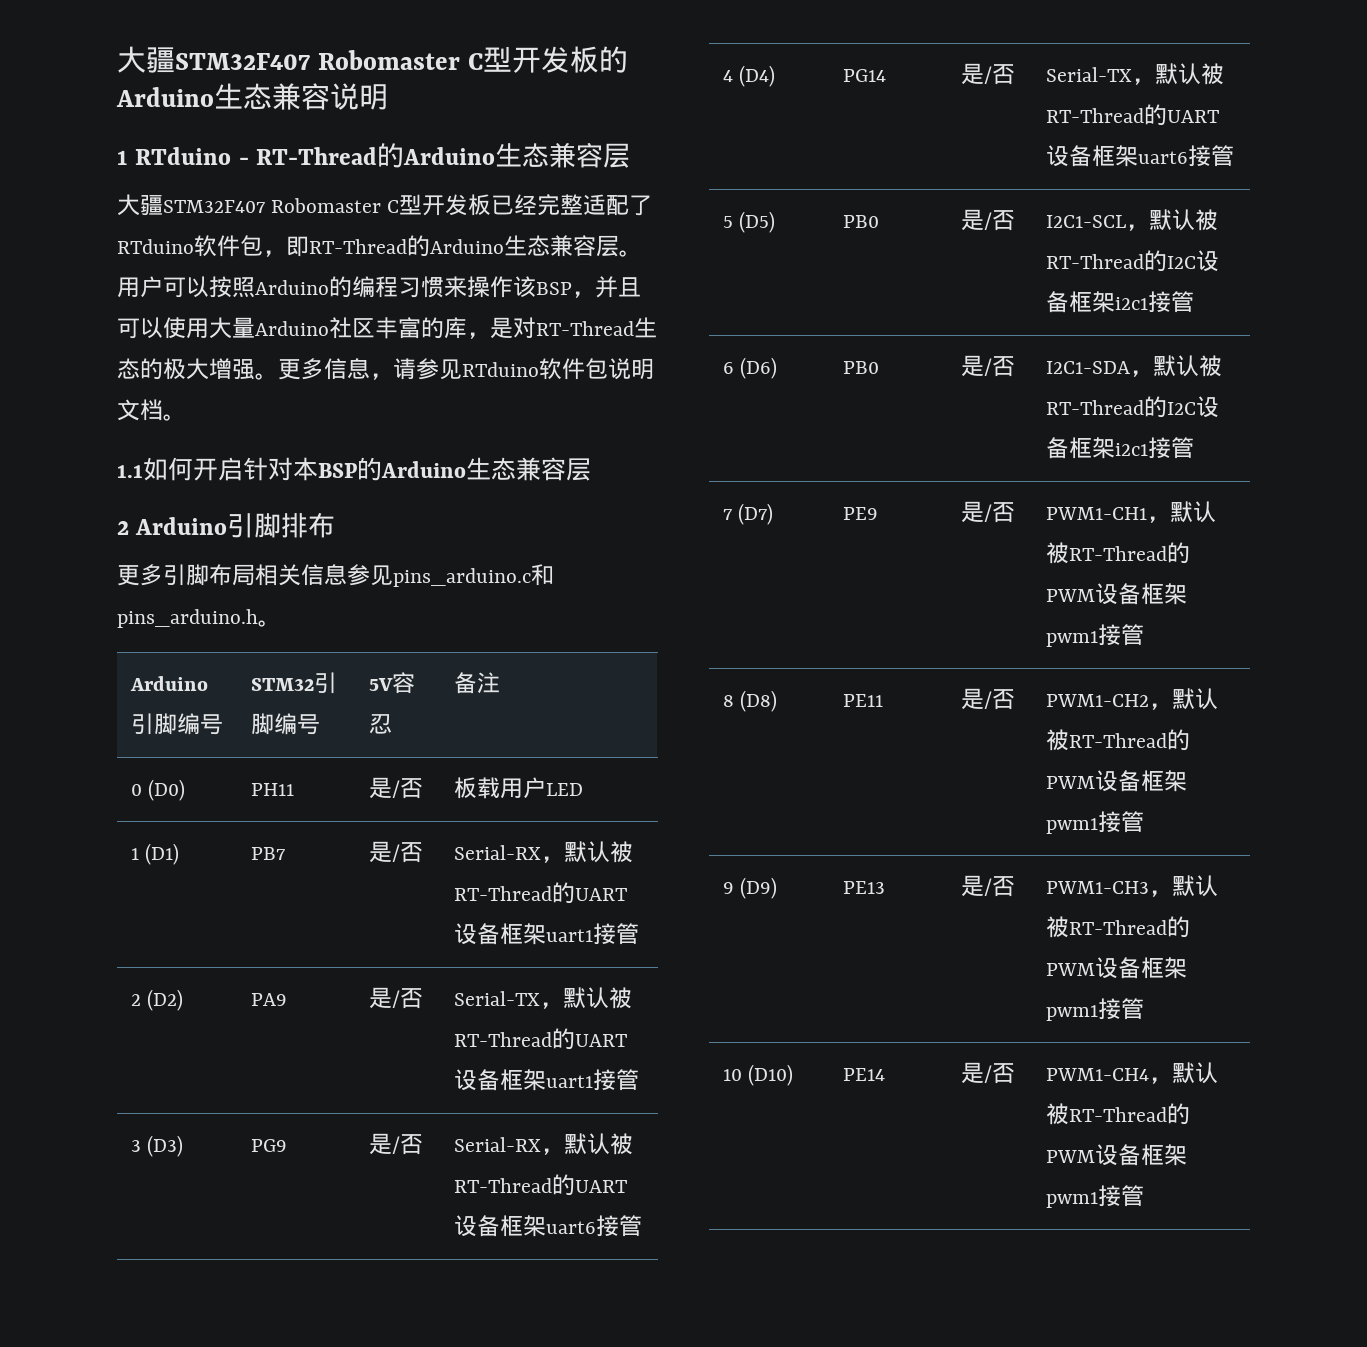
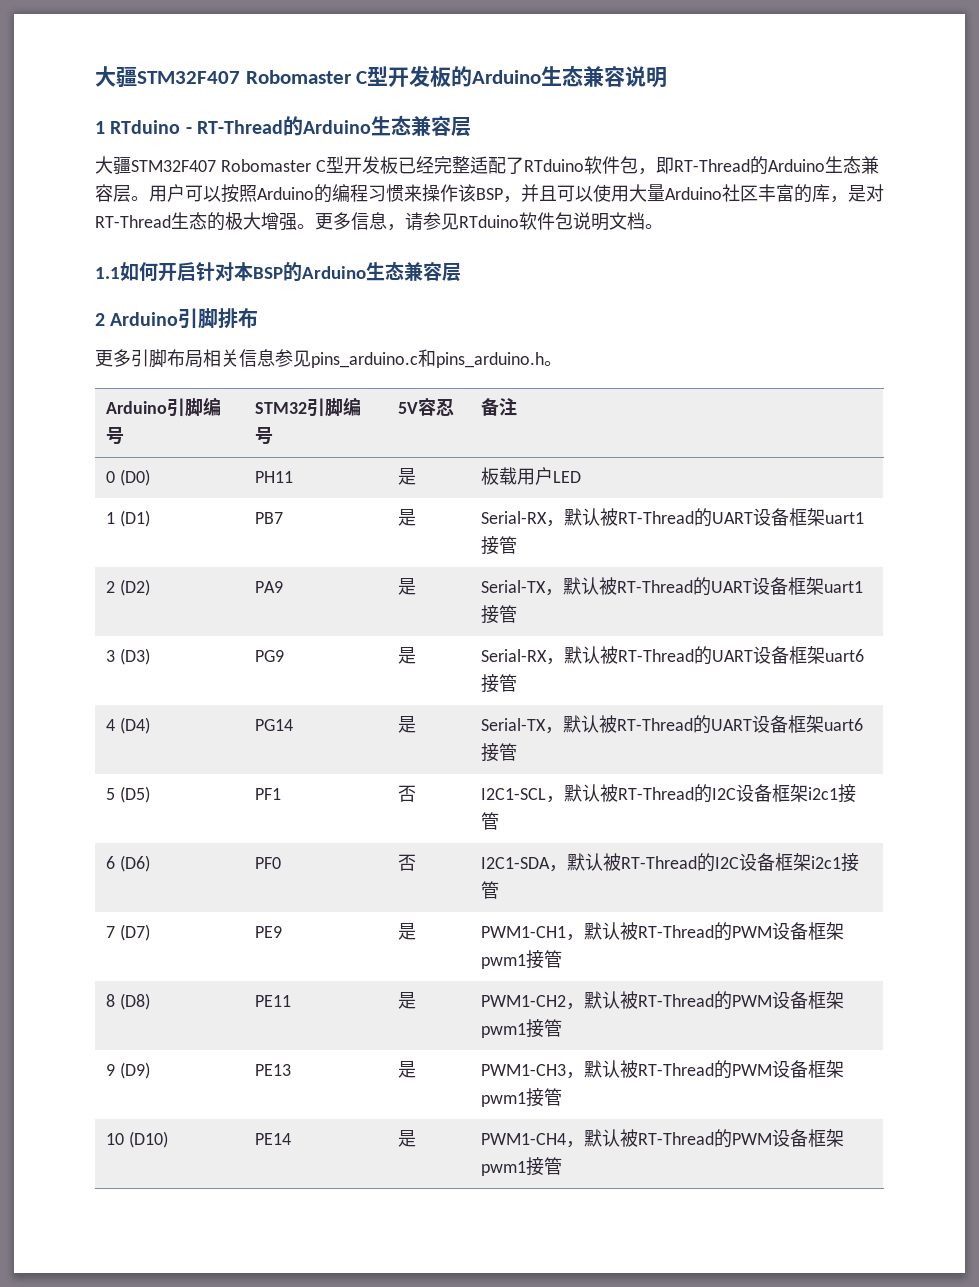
[392,778,424,799] /否 -> (416, 476) none
[392,842,424,863] /否 -> (416, 517) none
[392,988,424,1009] /否 -> (416, 586) none
[392,1134,424,1155] /否 -> (416, 655) none
[984,64,1016,85] /否 -> (416, 724) none
[843,215,880,228] [961,209,993,231] PB0 | 是/ -> [254,788,281,800] PF1 |
[843,361,880,374] [961,355,993,377] PB0 | 是/ -> [254,857,281,869] PF0 |
[984,502,1016,523] /否 -> (416, 931) none
[984,689,1016,710] /否 -> (416, 1000) none
[984,876,1016,897] /否 -> (416, 1069) none
[984,1063,1016,1084] /否 -> (416, 1138) none

